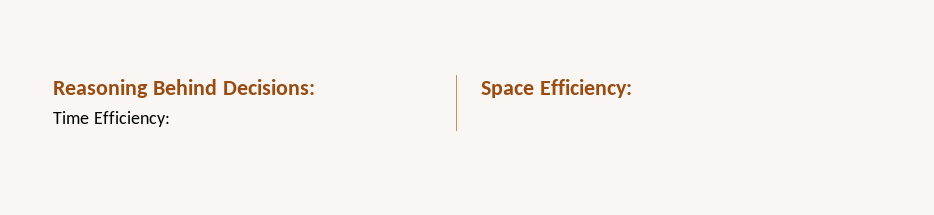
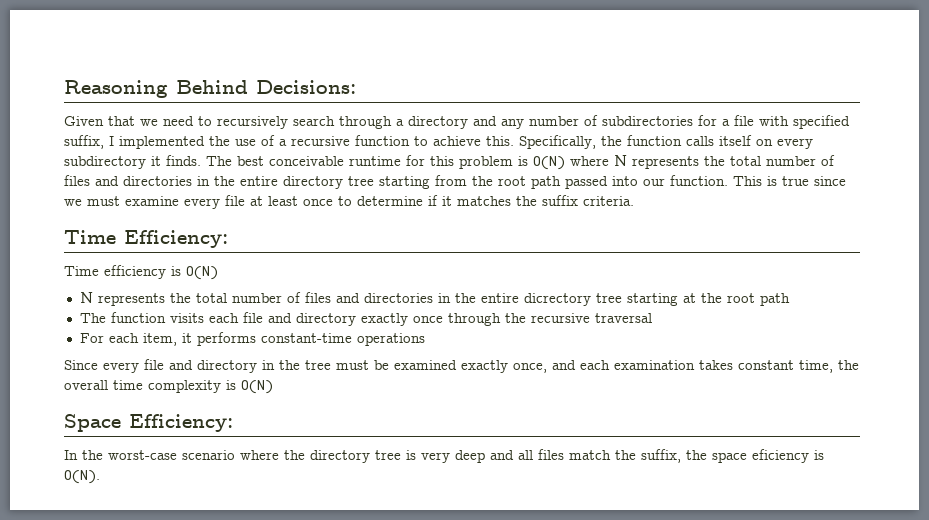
[53,111,170,127] [481,79,632,98] Time Efficiency: // Space Efficiency: -> [64,115,850,129] [64,135,813,149] [64,155,835,170] [64,175,846,189] [64,195,634,209] [64,230,228,248] [64,265,218,280] [79,292,790,306] [79,312,652,326] [79,332,425,346] [64,359,859,373] [64,380,273,394] [64,414,233,432] [64,449,824,463] [64,470,100,484] Given that we need to recursively search through a directory and any number of subdirectories for a file with specified suffix, I implemented the use of a recursive function to achieve this. Specifically, the function calls itself on every subdirectory it finds. The best conceivable runtime for this problem is O(N) where N represents the total number of files and directories in the entire directory tree starting from the root path passed into our function. This is true since we must examine every file at least once to determine if it matches the suffix criteria. // Time Efficiency: // Time efficiency is O(N) // N represents the total number of files and directories in the entire dicrectory tree starting at the root path // The function visits each file and directory exactly once through the recursive traversal // For each item, it performs constant-time operations // Since every file and directory in the tree must be examined exactly once, and each examination takes constant time, the overall time complexity is O(N) // Space Efficiency: // In the worst-case scenario where the directory tree is very deep and all files match the suffix, the space eficiency is O(N).

